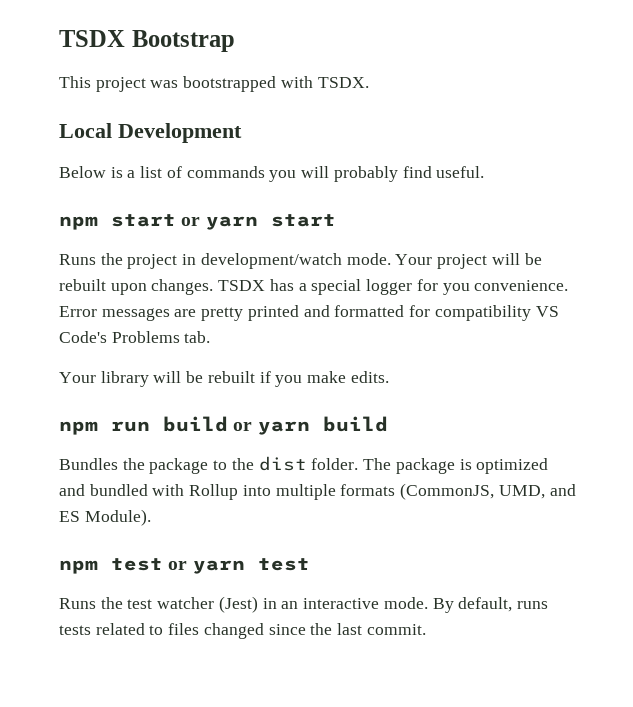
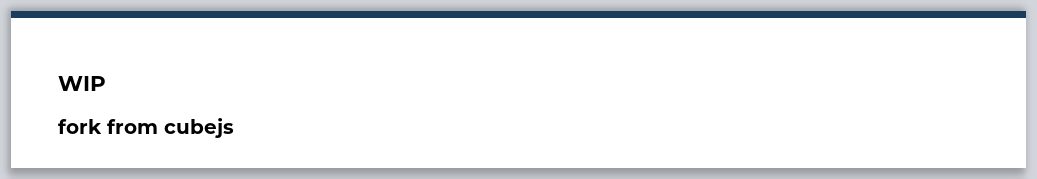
[59,30,235,52] [59,76,369,92] [59,123,242,143] [59,166,485,182] [59,214,336,230] [59,253,542,269] [59,279,569,295] [59,305,559,321] [59,331,211,343] [59,371,389,387] [59,416,388,435] [59,456,549,474] [59,483,576,500] [59,509,151,526] [59,558,310,574] [59,596,548,613] [59,623,426,639] TSDX Bootstrap // This project was bootstrapped with TSDX. // Local Development // Below is a list of commands you will probably find useful. // npm start or yarn start // Runs the project in development/watch mode. Your project will be rebuilt upon changes. TSDX has a special logger for you convenience. Error messages are pretty printed and formatted for compatibility VS Code's Problems tab. // Your library will be rebuilt if you make edits. // npm run build or yarn build // Bundles the package to the dist folder. The package is optimized and bundled with Rollup into multiple formats (CommonJS, UMD, and ES Module). // npm test or yarn test // Runs the test watcher (Jest) in an interactive mode. By default, runs tests related to files changed since the last commit. -> [58,76,106,91] [58,118,234,138] WIP // fork from cubejs

